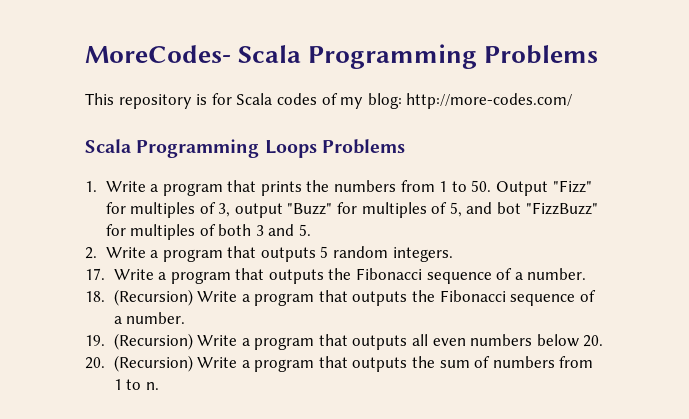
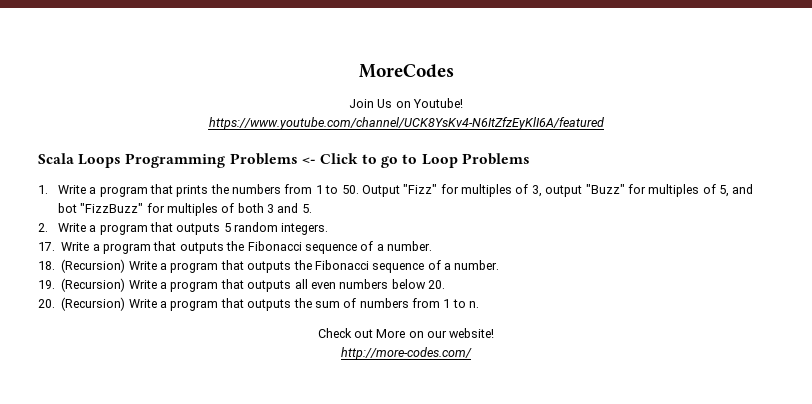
[85,44,599,69] [85,93,573,109] [85,139,317,158] MoreCodes- Scala Programming Problems // This repository is for Scala codes of my blog: http://more-codes.com/ // Scala Programming Loops -> [358,64,454,78] [348,98,464,108] [208,117,604,130] [38,153,458,168] MoreCodes // Join Us on Youtube! // https://www.youtube.com/channel/UCK8YsKv4-N6ItZfzEyKlI6A/featured // Scala Loops Programming Problems <- Click to go to Loop
(159, 386) none -> [317,328,495,338] [341,347,472,360] // Check out More on our website! // http://more-codes.com/

